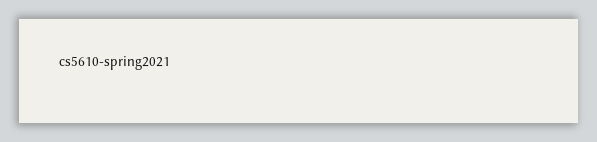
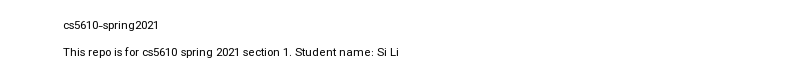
(170, 63) none -> [63,47,400,58] // This repo is for cs5610 spring 2021 section 1. Student name: Si Li

